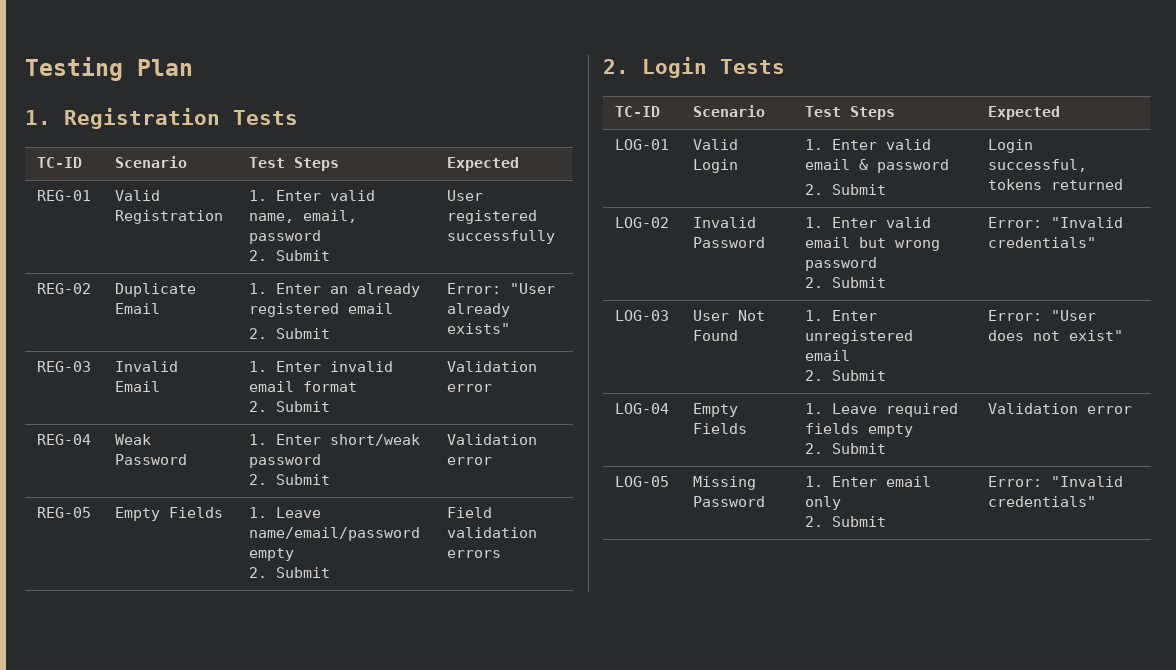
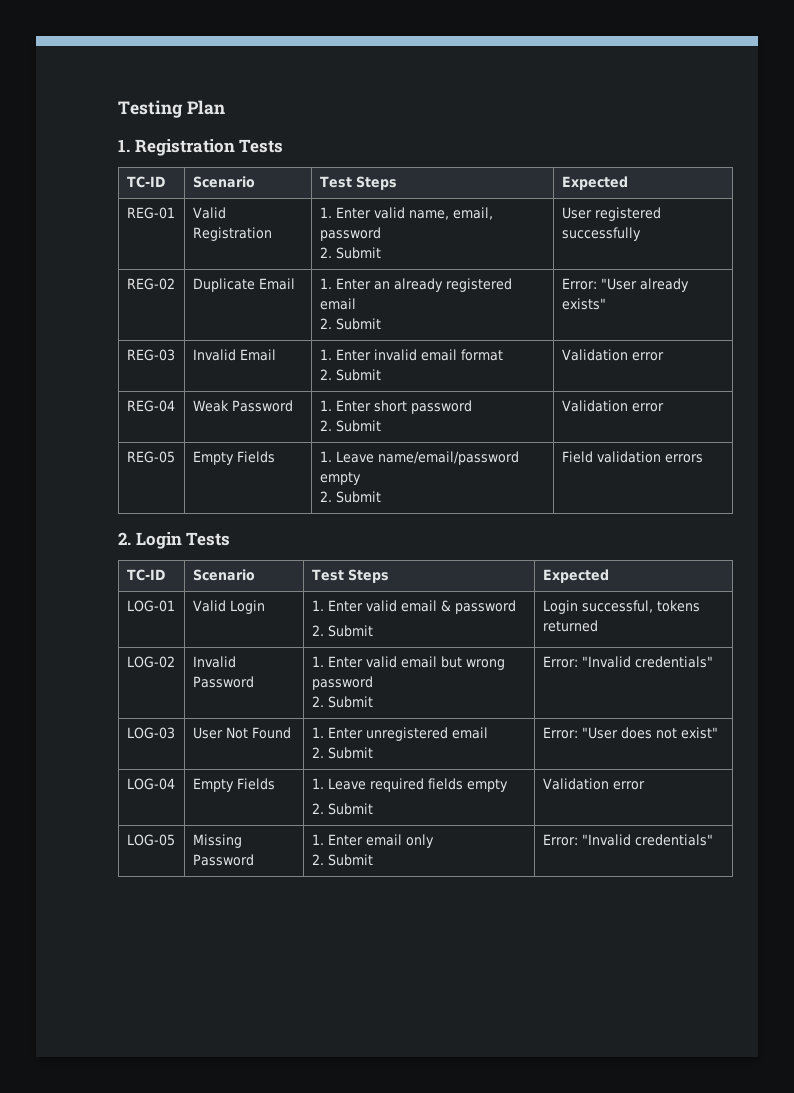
[329,434,420,446] short/weak -> [373,400,407,412] short

